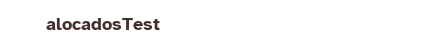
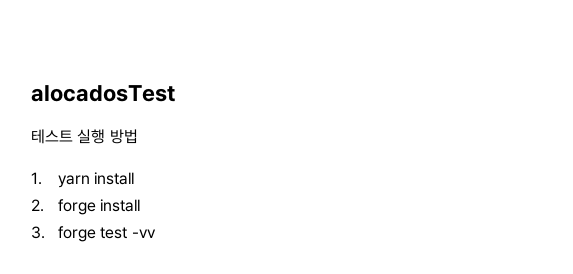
(160, 24) none -> [31,129,138,144] [31,172,135,188] [31,199,141,215] [31,226,156,242] // 테스트 실행 방법 // 1. yarn install // 2. forge install // 3. forge test -vv

